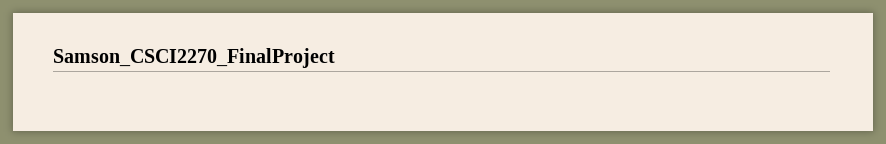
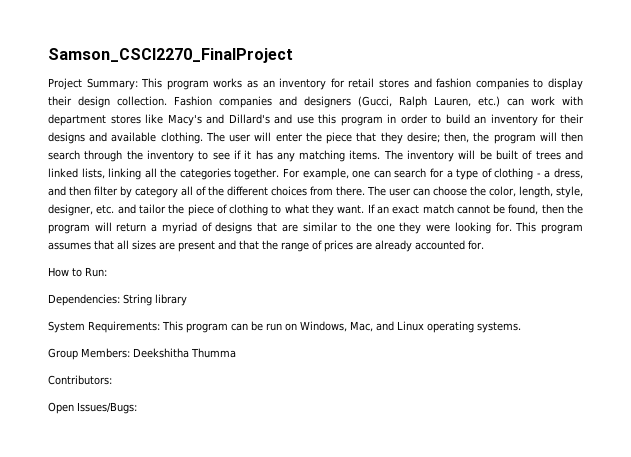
(335, 58) none -> [48,78,584,90] [48,96,583,108] [48,114,584,126] [48,132,584,144] [48,150,584,162] [48,168,583,180] [48,186,583,198] [48,204,584,216] [48,222,584,234] [48,240,484,252] [48,267,107,277] [48,294,187,306] [48,321,521,333] [48,348,236,360] [48,375,112,385] [48,402,137,414] // Project Summary: This program works as an inventory for retail stores and fashion companies to display their design collection. Fashion companies and designers (Gucci, Ralph Lauren, etc.) can work with department stores like Macy's and Dillard's and use this program in order to build an inventory for their designs and available clothing. The user will enter the piece that they desire; then, the program will then search through the inventory to see if it has any matching items. The inventory will be built of trees and linked lists, linking all the categories together. For example, one can search for a type of clothing - a dress, and then filter by category all of the different choices from there. The user can choose the color, length, style, designer, etc. and tailor the piece of clothing to what they want. If an exact match cannot be found, then the program will return a myriad of designs that are similar to the one they were looking for. This program assumes that all sizes are present and that the range of prices are already accounted for. // How to Run: // Dependencies: String library // System Requirements: This program can be run on Windows, Mac, and Linux operating systems. // Group Members: Deekshitha Thumma // Contributors: // Open Issues/Bugs:

